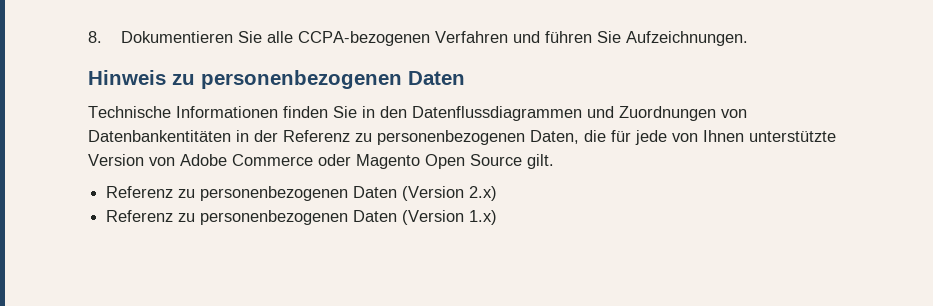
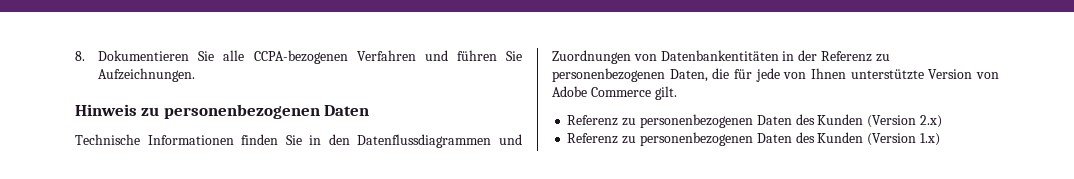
[318,154,522,169] oder Magento Open Source -> (651, 92) none
(398, 192) none -> [795,114,864,125] des Kunden
(398, 216) none -> [795,132,864,143] des Kunden

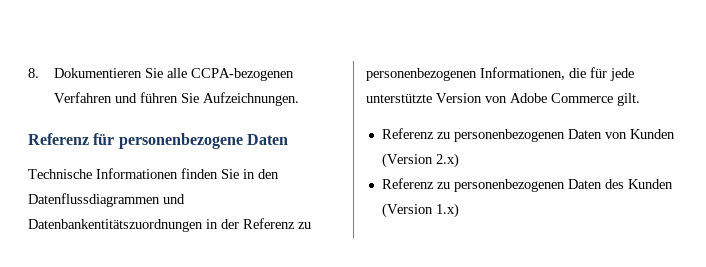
[75,104,320,119] Hinweis zu personenbezogenen -> [28,133,243,149] Referenz für personenbezogene
[552,50,779,64] Zuordnungen von Datenbankentitäten -> [28,219,203,232] Datenbankentitätszuordnungen
[669,69,708,82] Daten, -> [480,67,565,80] Informationen,
[783,68,846,79] von Ihnen -> (634, 74) none
[795,114,815,125] des -> [604,132,627,139] von

